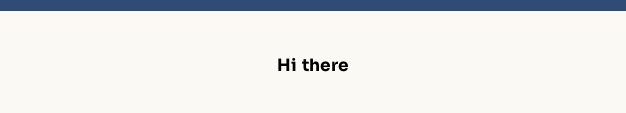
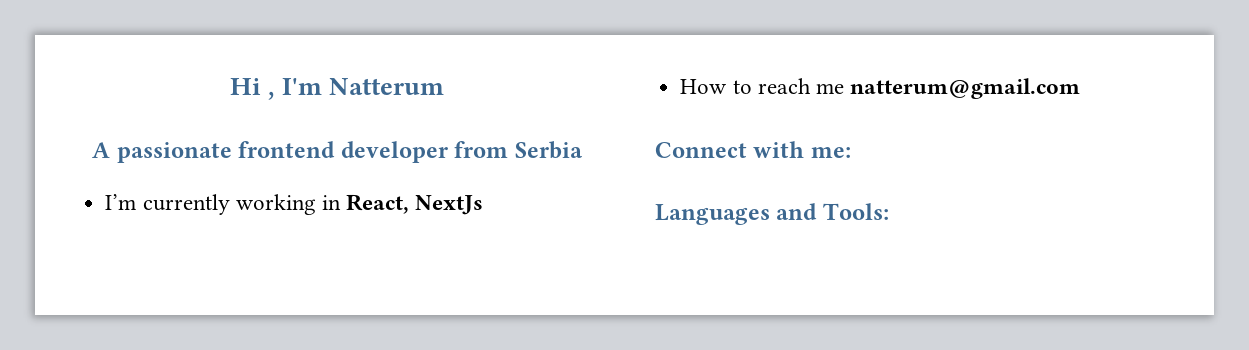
[301,58,349,72] there -> [268,78,444,100] [92,141,583,163] [105,194,484,215] [680,78,1081,99] [655,141,851,158] [655,203,889,225] , I'm Natterum // A passionate frontend developer from Serbia // I’m currently working in React, NextJs // How to reach me natterum@gmail.com // Connect with me: // Languages and Tools:

